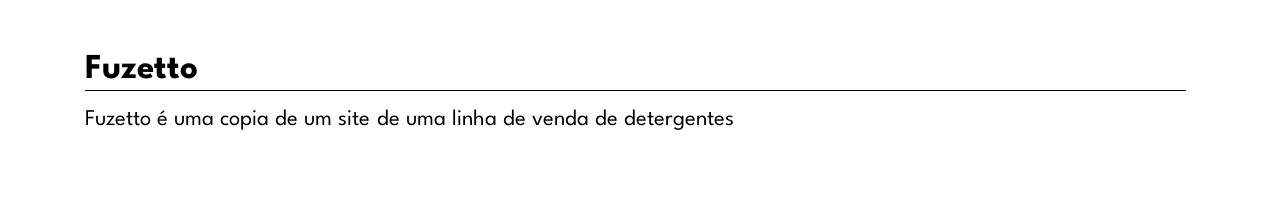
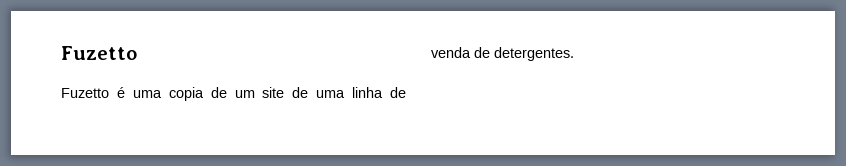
[623,109,734,130] detergentes -> [494,47,574,61] detergentes.

